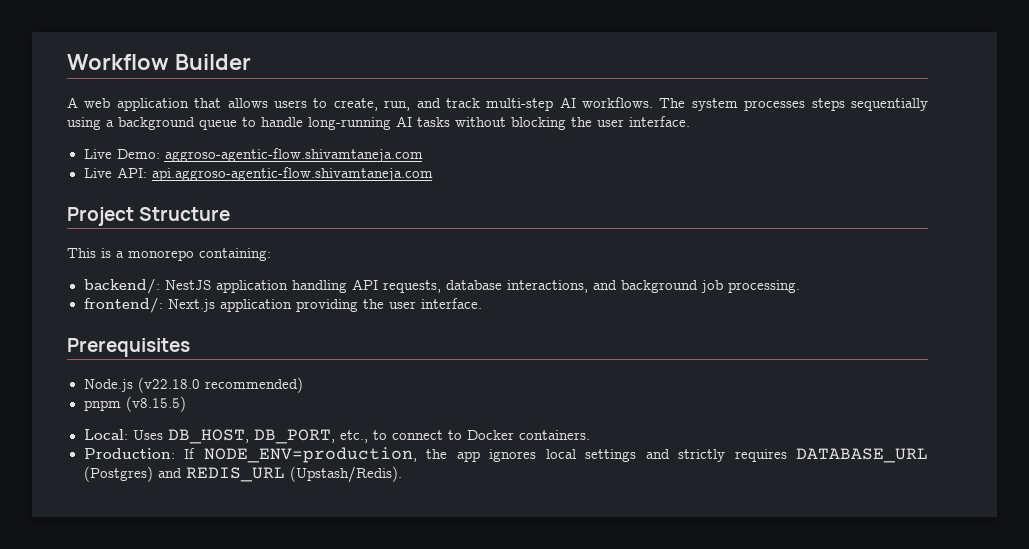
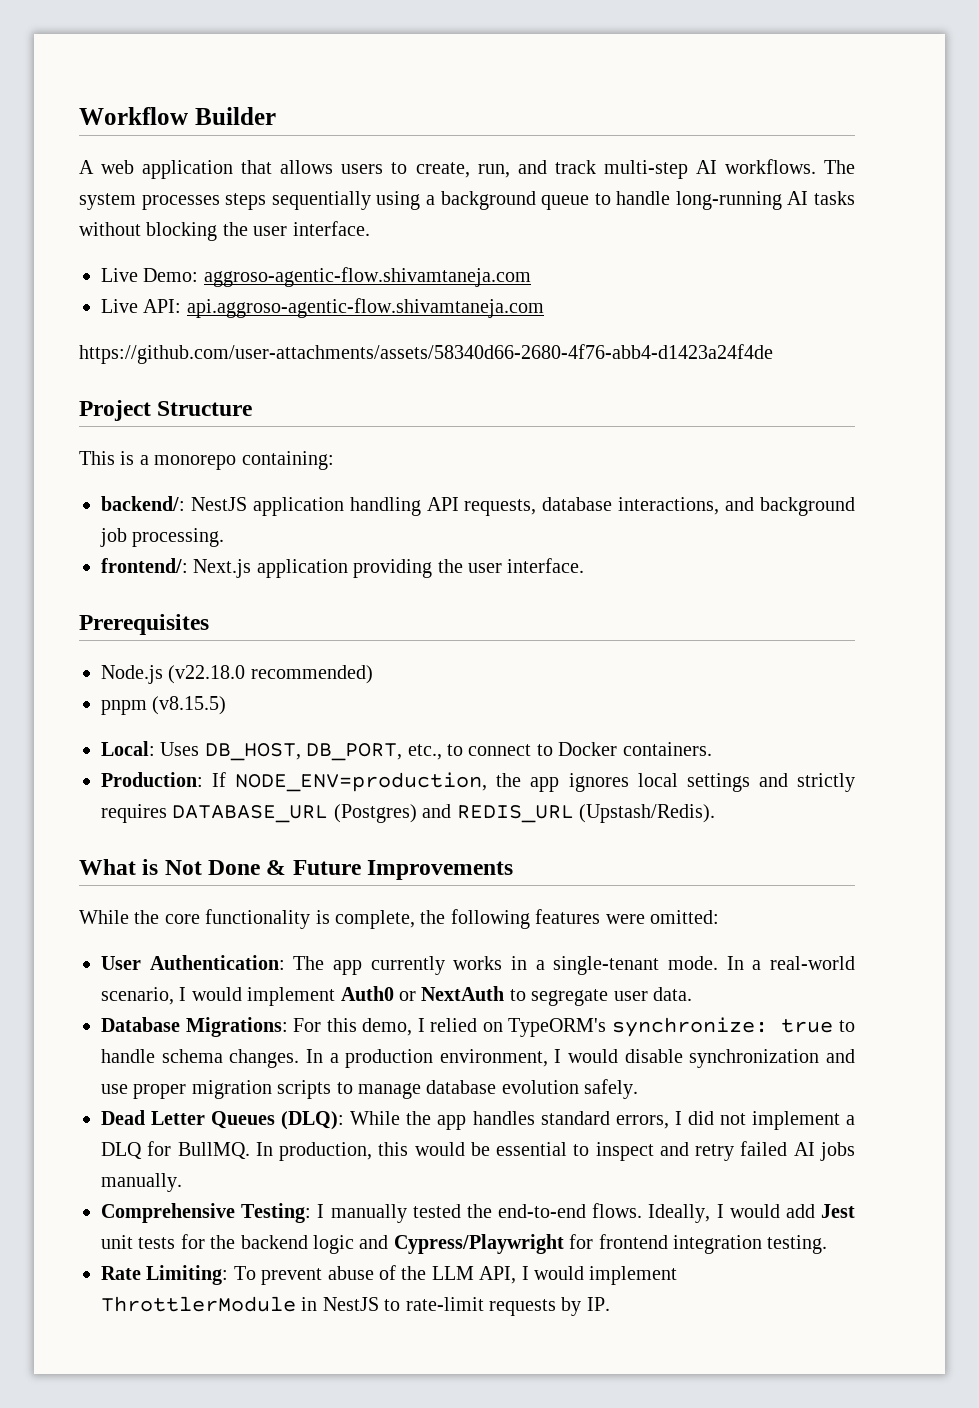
(433, 174) none -> [79,344,773,364] // https://github.com/user-attachments/assets/58340d66-2680-4f76-abb4-d1423a24f4de
(402, 474) none -> [79,859,514,880] [79,909,719,929] [101,955,855,975] [101,986,692,1006] [101,1017,856,1037] [101,1049,855,1068] [101,1079,639,1099] [101,1110,855,1130] [101,1141,855,1161] [101,1173,182,1192] [101,1203,855,1223] [101,1234,828,1254] [101,1265,678,1285] [101,1296,610,1316] // What is Not Done & Future Improvements // While the core functionality is complete, the following features were omitted: // User Authentication: The app currently works in a single-tenant mode. In a real-world scenario, I would implement Auth0 or NextAuth to segregate user data. // Database Migrations: For this demo, I relied on TypeORM's synchronize: true to handle schema changes. In a production environment, I would disable synchronization and use proper migration scripts to manage database evolution safely. // Dead Letter Queues (DLQ): While the app handles standard errors, I did not implement a DLQ for BullMQ. In production, this would be essential to inspect and retry failed AI jobs manually. // Comprehensive Testing: I manually tested the end-to-end flows. Ideally, I would add Jest unit tests for the backend logic and Cypress/Playwright for frontend integration testing. // Rate Limiting: To prevent abuse of the LLM API, I would implement ThrottlerModule in NestJS to rate-limit requests by IP.

